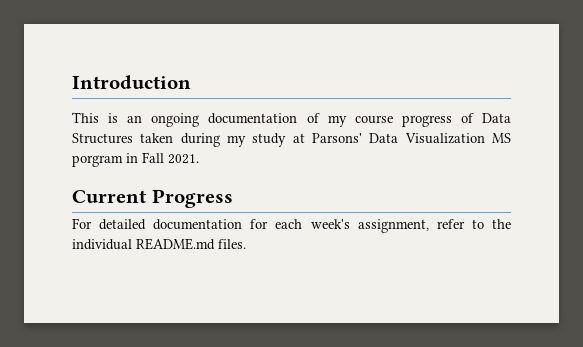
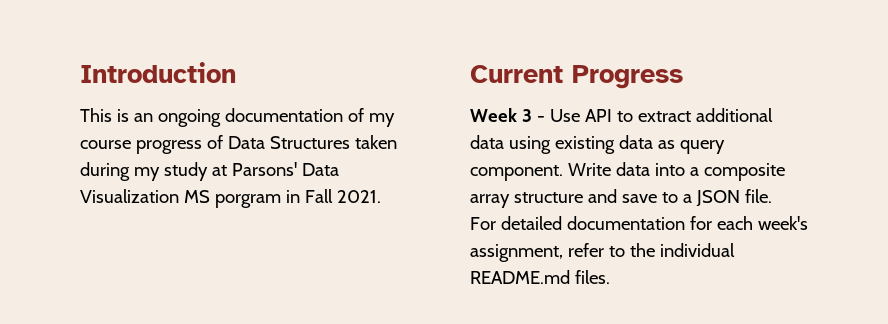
(233, 198) none -> [470,108,773,122] [470,135,725,154] [470,162,785,181] [470,189,772,208] // Week 3 - Use API to extract additional data using existing data as query component. Write data into a composite array structure and save to a JSON file.

